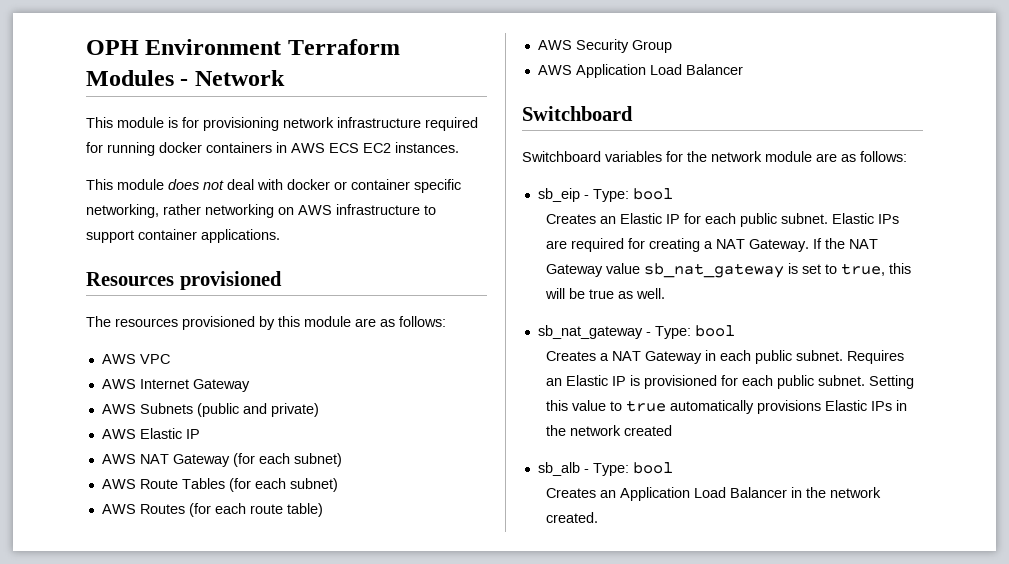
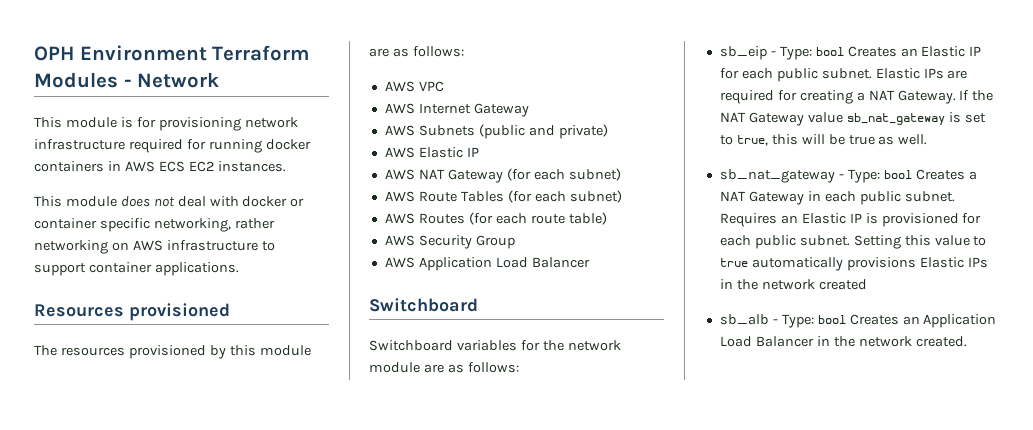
(673, 194) // -> (844, 51) none
(735, 331) // -> (912, 174) none
(673, 468) // -> (846, 319) none

